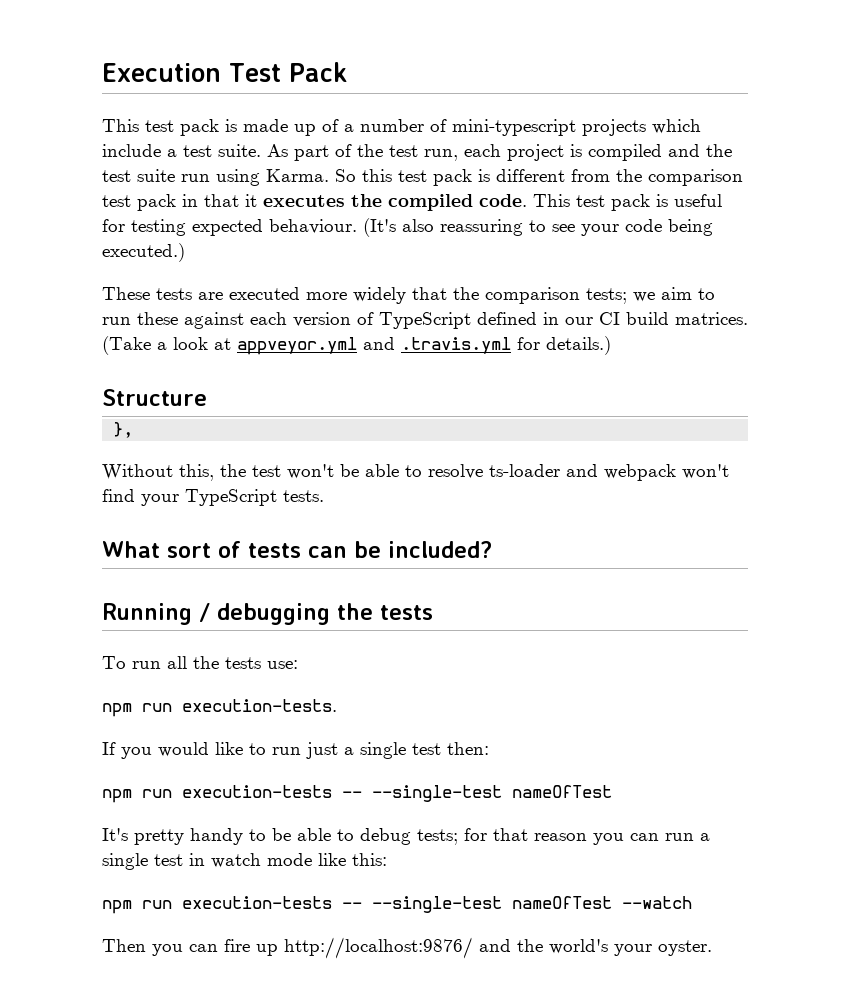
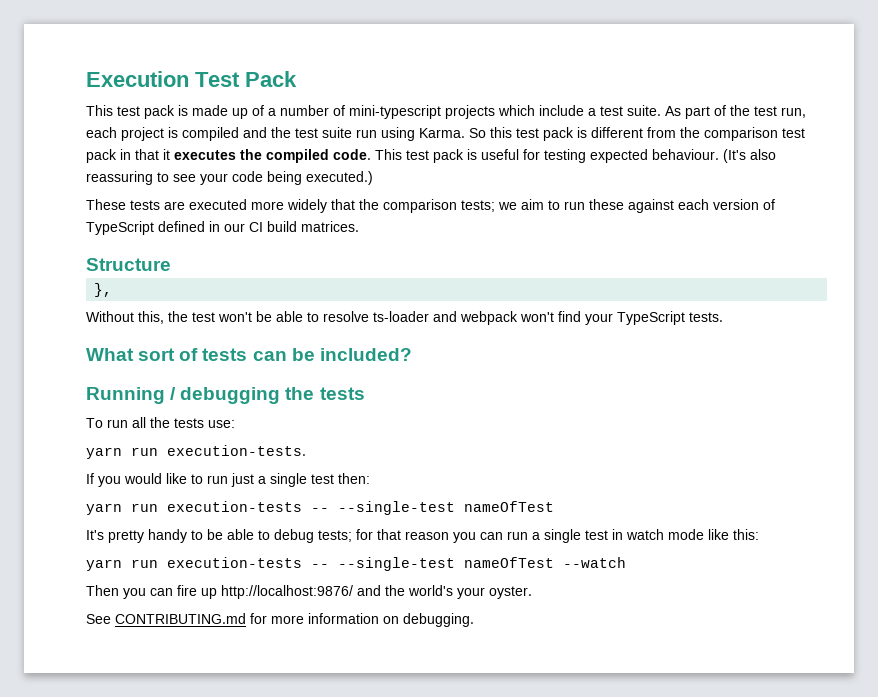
[102,336,611,355] (Take a look at appveyor.yml and .travis.yml for details.) -> (359, 226) none
[102,703,132,717] npm -> [86,447,122,459] yarn
[102,789,132,803] npm -> [86,503,122,515] yarn
[102,900,132,914] npm -> [86,559,122,571] yarn
(712, 948) none -> [86,613,474,627] // See CONTRIBUTING.md for more information on debugging.

